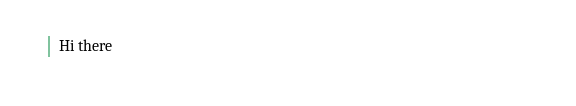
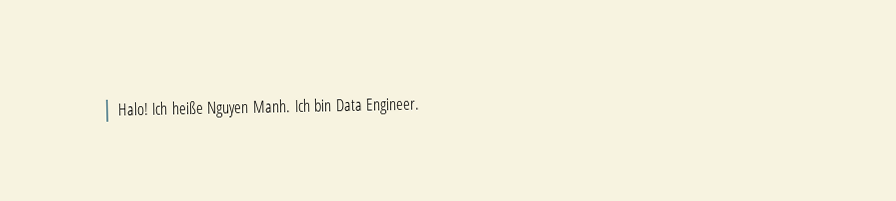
[58,39,112,51] Hi there -> [116,97,421,118] Halo! Ich heiße Nguyen Manh. Ich bin Data Engineer.

